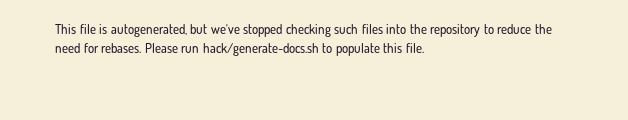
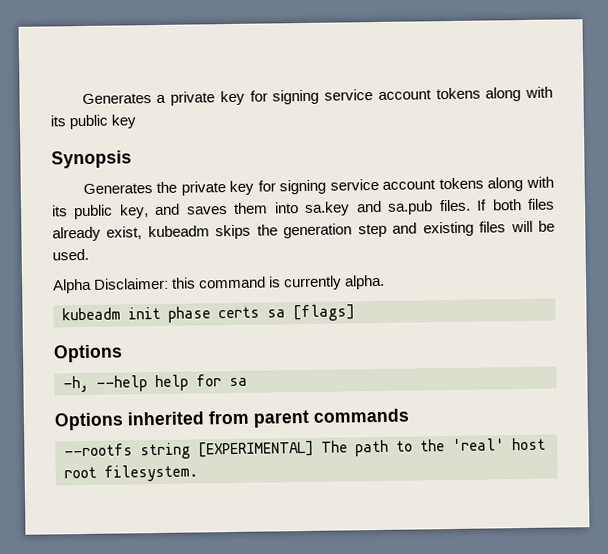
[55,24,552,37] [55,43,424,56] This file is autogenerated, but we've stopped checking such files into the repository to reduce the need for rebases. Please run hack/generate-docs.sh to populate this file. -> [81,86,553,106] [50,114,137,130] [51,150,132,169] [82,176,555,196] [52,198,555,220] [52,220,555,242] [52,248,89,261] [53,274,386,294] [62,304,355,323] [53,344,123,363] [63,374,248,393] [54,408,409,431] [64,437,546,460] [64,464,198,482] Generates a private key for signing service account tokens along with its public key // Synopsis // Generates the private key for signing service account tokens along with its public key, and saves them into sa.key and sa.pub files. If both files already exist, kubeadm skips the generation step and existing files will be used. // Alpha Disclaimer: this command is currently alpha. // kubeadm init phase certs sa [flags] // Options // -h, --help help for sa // Options inherited from parent commands // --rootfs string [EXPERIMENTAL] The path to the 'real' host root filesystem.

